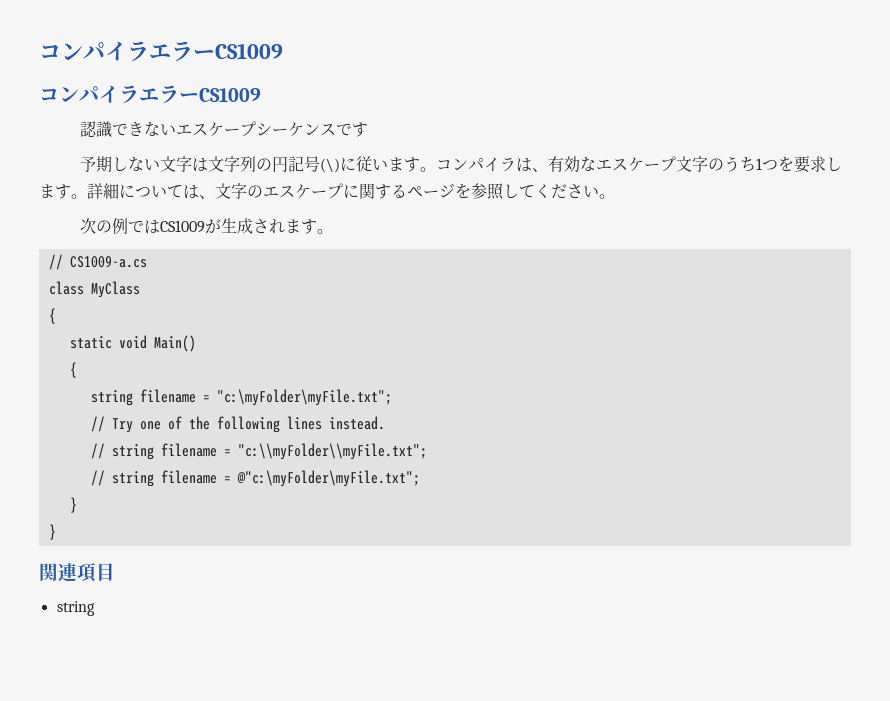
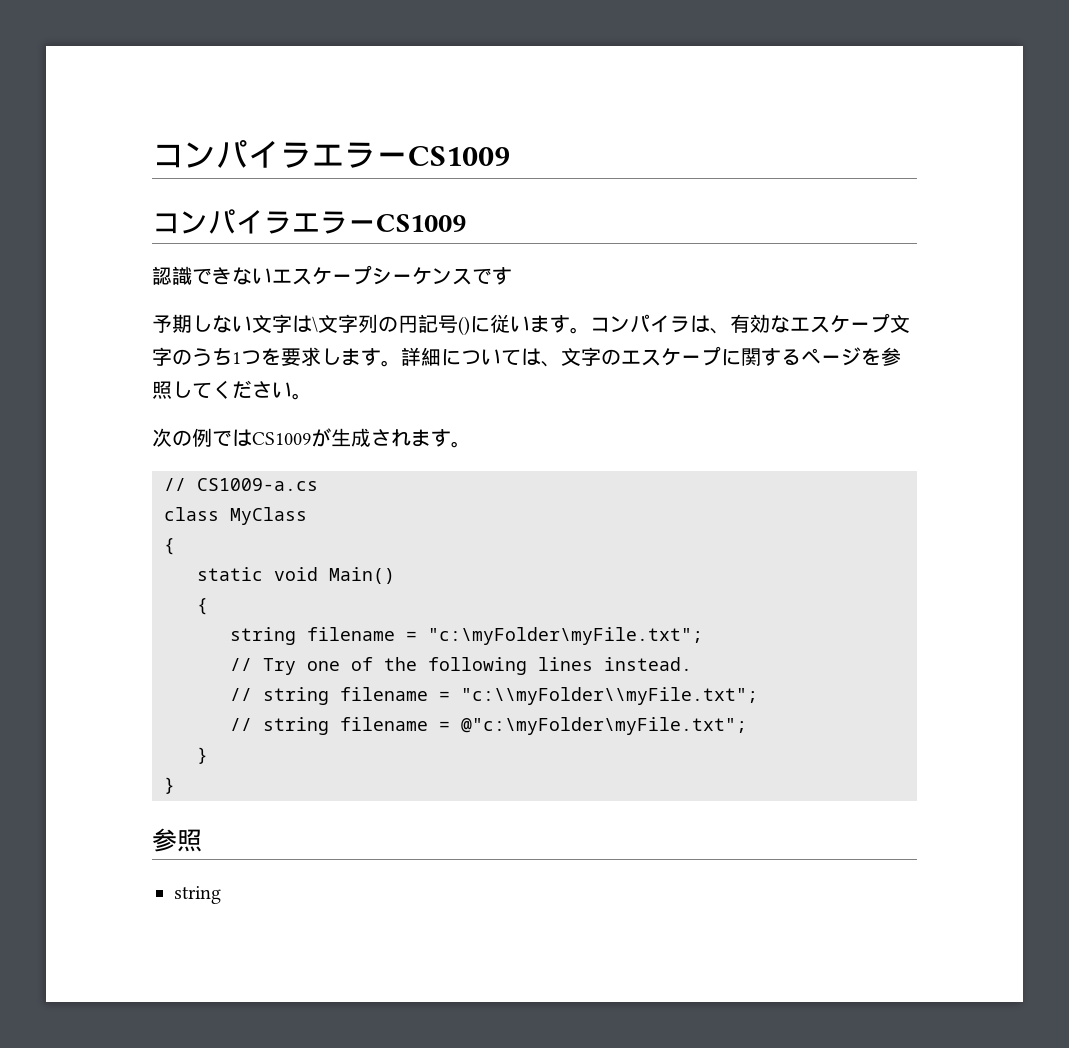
(209, 165) none -> [312,316,318,332] \
[320,158,341,173] (\) -> [458,316,470,336] ()
[39,563,115,582] 関連項目 -> [152,828,202,852] 参照

